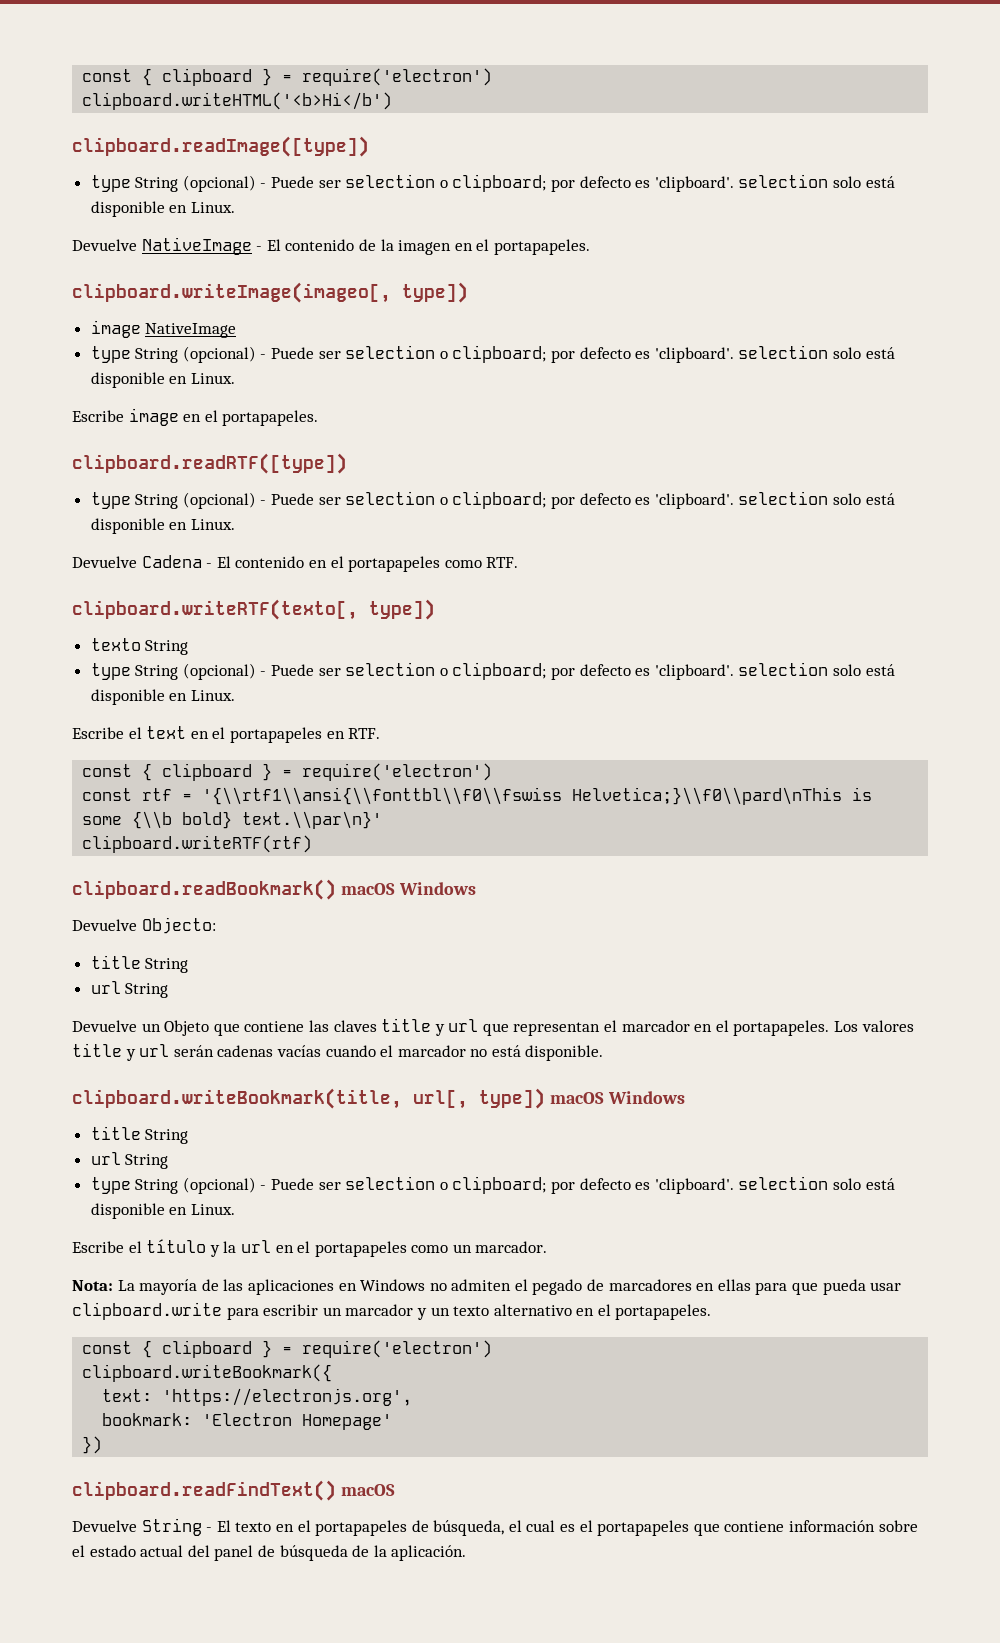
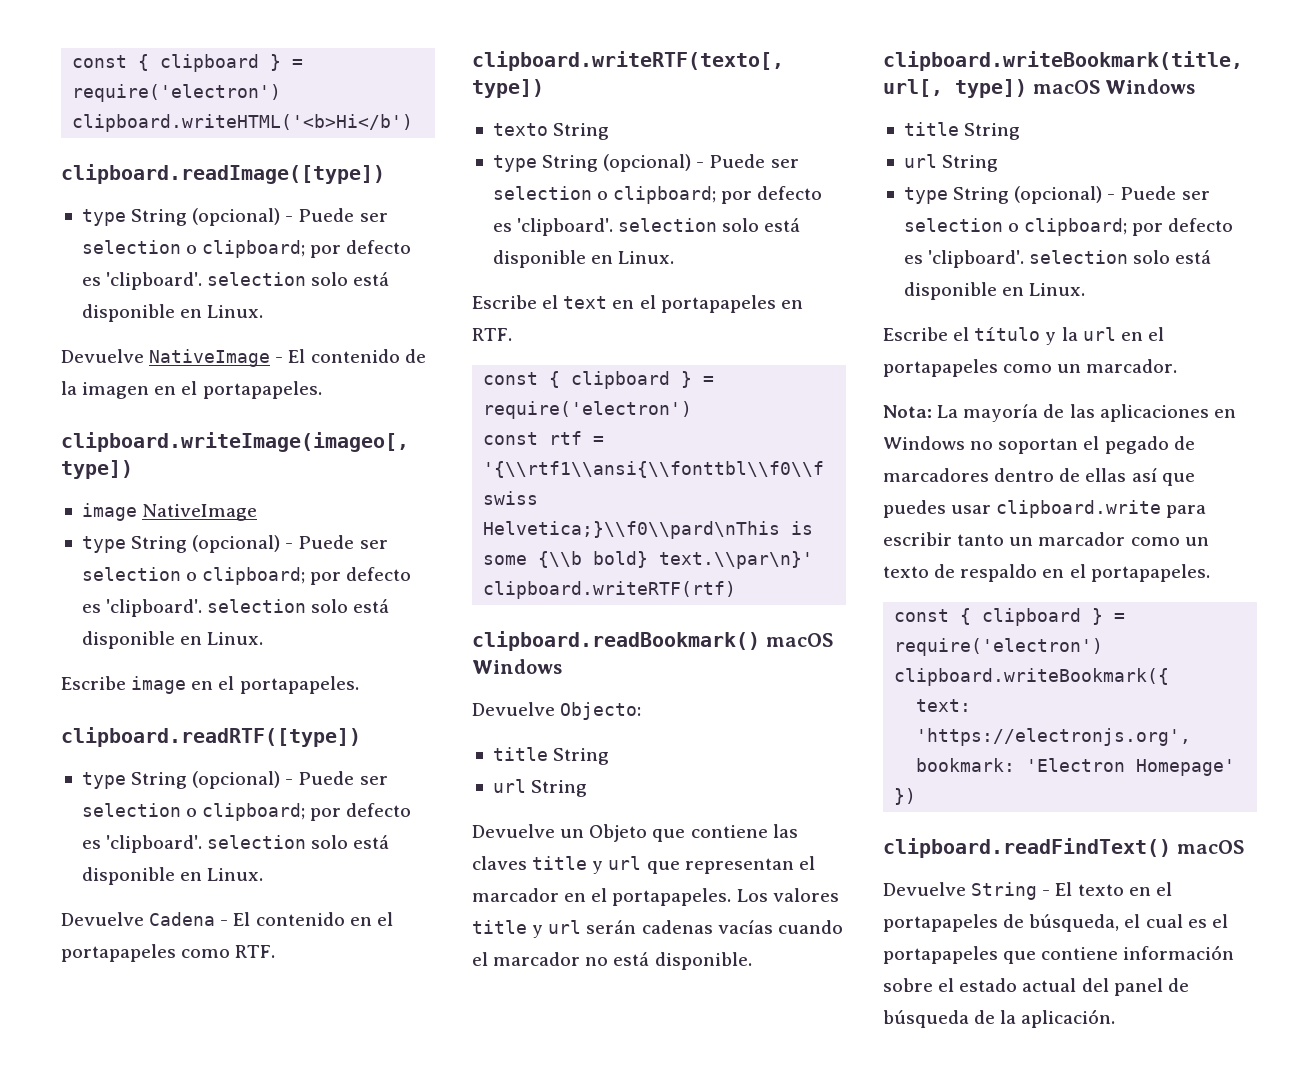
[451,1279,512,1291] admiten -> [998,438,1079,454] soportan
[696,1279,866,1295] en ellas para que pueda -> [994,468,1195,486] [883,500,946,518] dentro de ellas así que puedes
(319, 1310) none -> [957,534,1005,546] tanto
[416,1308,427,1320] y -> [1130,537,1180,546] como
[493,1304,572,1316] alternativo -> [934,564,1038,582] de respaldo

